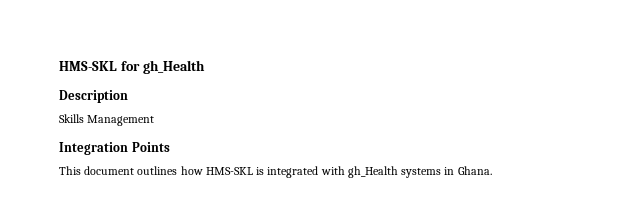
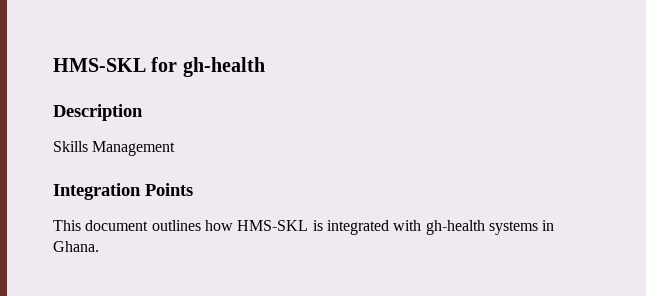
[142,60,205,74] gh_Health -> [182,57,265,77] gh-health
[347,166,398,178] gh_Health -> [425,220,485,235] gh-health

